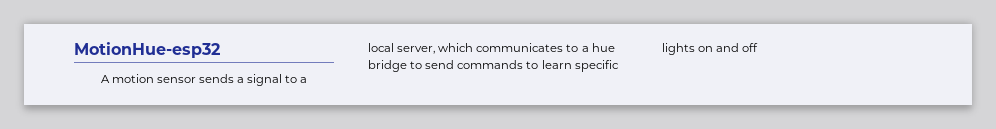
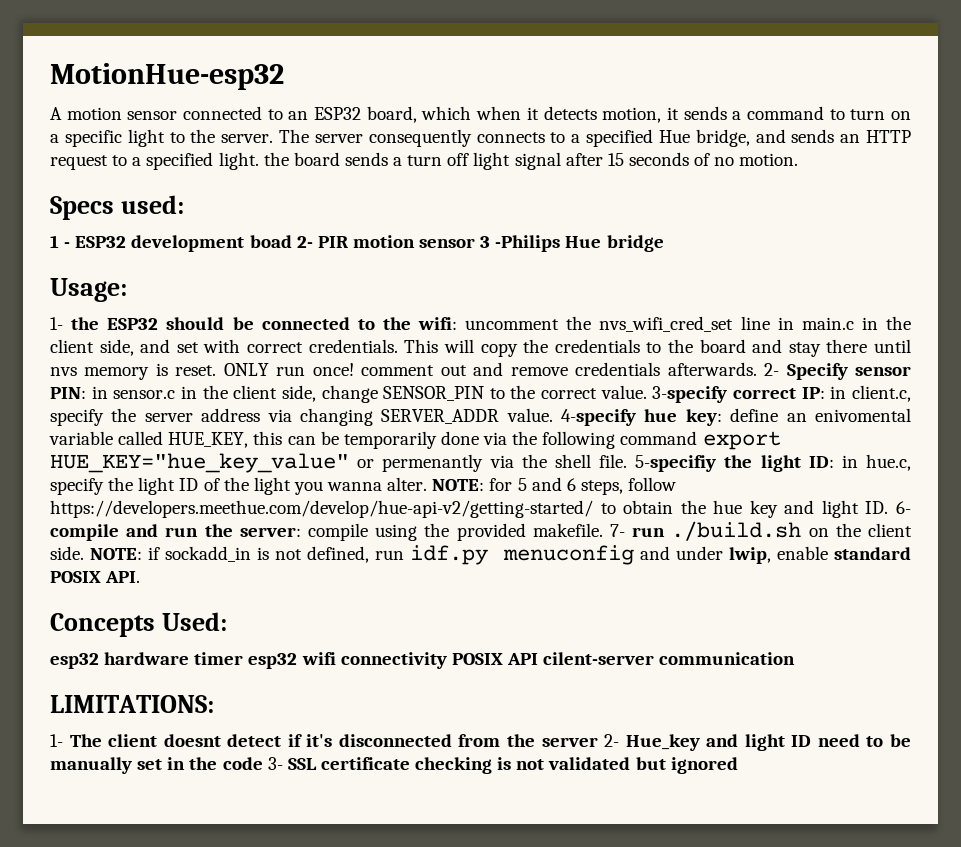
[199,74,308,86] [368,43,615,54] [368,60,619,72] [662,43,759,55] sends a signal to a local server, which communicates to a hue bridge to send commands to learn specific lights on and off -> [183,106,912,123] [50,129,912,147] [50,152,799,170] [50,195,184,220] [50,235,664,252] [50,278,127,302] [50,316,911,332] [50,339,911,357] [50,362,911,380] [50,385,911,403] [50,408,911,426] [49,431,781,450] [50,453,911,473] [50,477,677,495] [50,500,911,518] [50,521,913,541] [50,545,911,565] [50,571,141,583] [50,612,227,637] [50,652,796,669] [50,695,214,713] [50,734,911,751] [50,757,738,774] connected to an ESP32 board, which when it detects motion, it sends a command to turn on a specific light to the server. The server consequently connects to a specified Hue bridge, and sends an HTTP request to a specified light. the board sends a turn off light signal after 15 seconds of no motion. // Specs used: // 1 - ESP32 development boad 2- PIR motion sensor 3 -Philips Hue bridge // Usage: // 1- the ESP32 should be connected to the wifi: uncomment the nvs_wifi_cred_set line in main.c in the client side, and set with correct credentials. This will copy the credentials to the board and stay there until nvs memory is reset. ONLY run once! comment out and remove credentials afterwards. 2- Specify sensor PIN: in sensor.c in the client side, change SENSOR_PIN to the correct value. 3-specify correct IP: in client.c, specify the server address via changing SERVER_ADDR value. 4-specify hue key: define an enivomental variable called HUE_KEY, this can be temporarily done via the following command export HUE_KEY="hue_key_value" or permenantly via the shell file. 5-specifiy the light ID: in hue.c, specify the light ID of the light you wanna alter. NOTE: for 5 and 6 steps, follow https://developers.meethue.com/develop/hue-api-v2/getting-started/ to obtain the hue key and light ID. 6- compile and run the server: compile using the provided makefile. 7- run ./build.sh on the client side. NOTE: if sockadd_in is not defined, run idf.py menuconfig and under lwip, enable standard POSIX API. // Concepts Used: // esp32 hardware timer esp32 wifi connectivity POSIX API cilent-server communication // LIMITATIONS: // 1- The client doesnt detect if it's disconnected from the server 2- Hue_key and light ID need to be manually set in the code 3- SSL certificate checking is not validated but ignored

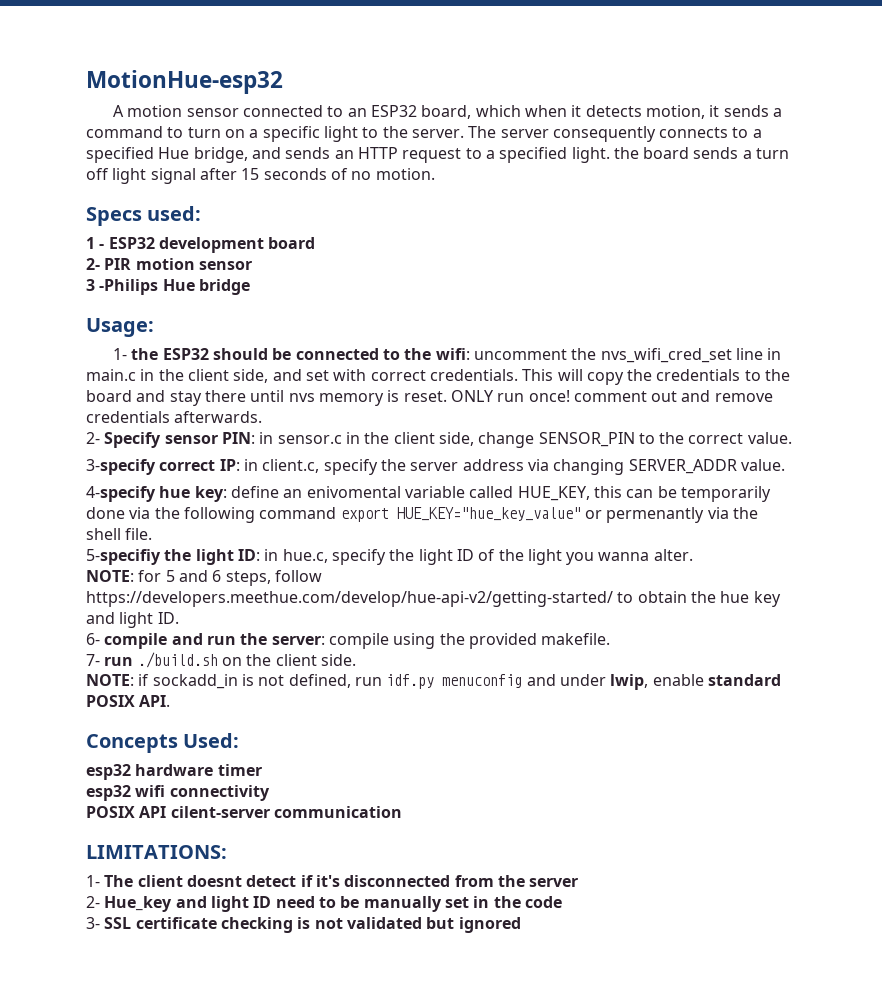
[249,235,292,248] boad -> [268,237,316,249] board //
(476, 243) none -> (252, 265) //
(757, 369) none -> (263, 417) //
(647, 392) none -> (792, 438) //
(553, 415) none -> (785, 465) //
(628, 461) none -> (153, 534) //
(428, 484) none -> (693, 555) //
(889, 507) none -> (179, 618) //
(603, 530) none -> (611, 639) //
(84, 553) none -> (356, 660) //
(244, 658) none -> (262, 770) //
(447, 660) none -> (270, 793) //
(598, 742) none -> (579, 882) //
(263, 763) none -> (562, 902) //

